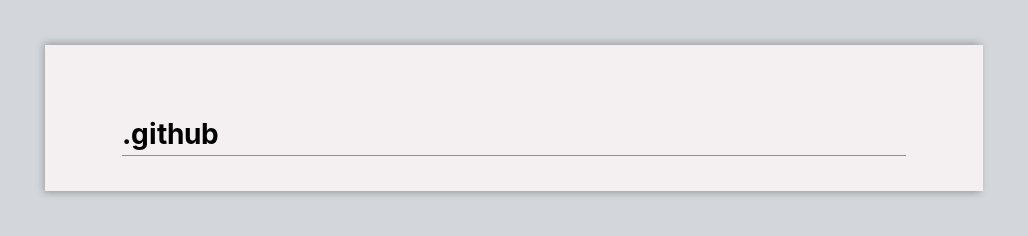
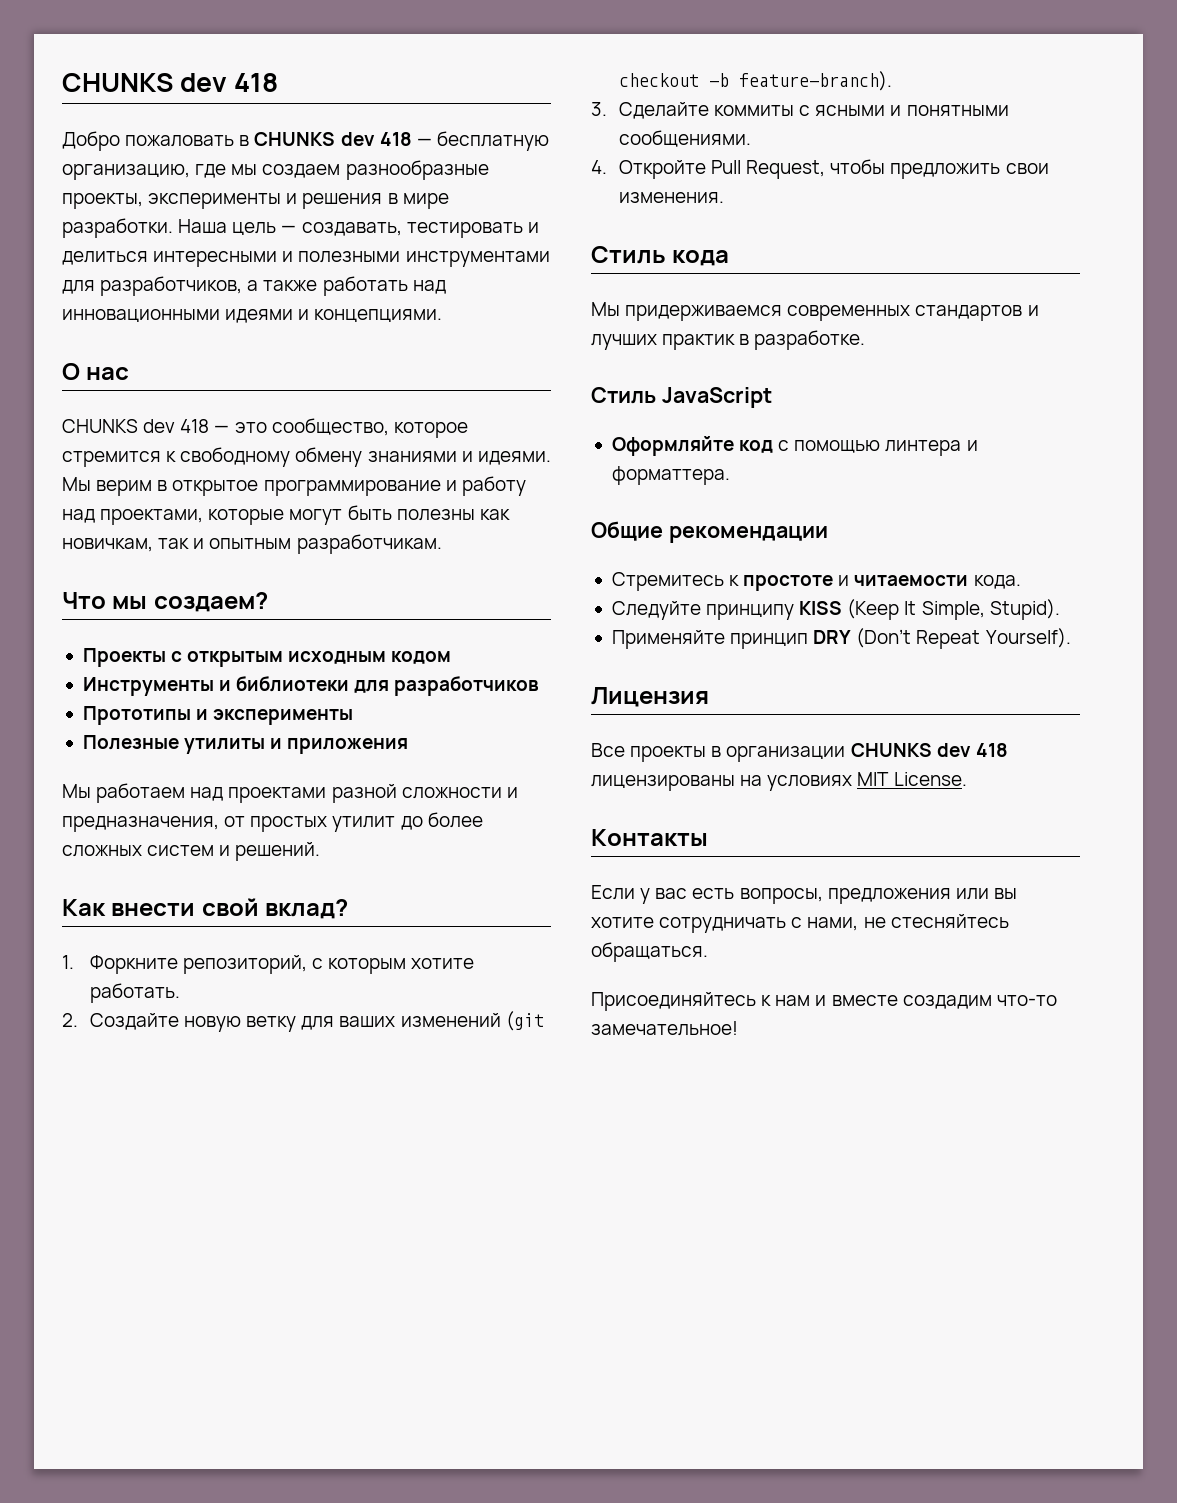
[122,121,219,150] .github -> [62,73,279,92] [62,131,549,151] [62,160,489,180] [62,193,449,209] [62,218,539,238] [62,251,550,267] [62,276,446,296] [62,309,443,323] [62,363,130,380] [62,418,468,438] [62,447,551,467] [62,476,526,496] [62,505,510,525] [62,534,442,554] [62,592,268,612] [82,648,452,667] [82,676,540,696] [82,706,354,725] [82,735,409,754] [62,783,518,803] [62,812,483,832] [62,842,321,861] [62,898,349,919] [62,955,475,974] [89,983,180,1003] [62,1011,544,1032] [618,71,892,91] [591,102,1009,119] [618,130,751,147] [591,159,1049,179] [618,192,724,203] [591,246,730,266] [591,302,1039,321] [591,330,866,350] [591,387,772,408] [611,436,978,456] [611,466,730,485] [591,521,828,543] [611,572,1021,591] [611,599,1060,620] [611,628,1071,649] [591,687,709,707] [591,743,1008,762] [591,772,967,791] [591,829,708,846] [591,885,1017,904] [591,914,1009,933] [591,942,708,962] [591,992,1057,1011] [591,1021,738,1036] CHUNKS dev 418 // Добро пожаловать в CHUNKS dev 418 — бесплатную организацию, где мы создаем разнообразные проекты, эксперименты и решения в мире разработки. Наша цель — создавать, тестировать и делиться интересными и полезными инструментами для разработчиков, а также работать над инновационными идеями и концепциями. // О нас // CHUNKS dev 418 — это сообщество, которое стремится к свободному обмену знаниями и идеями. Мы верим в открытое программирование и работу над проектами, которые могут быть полезны как новичкам, так и опытным разработчикам. // Что мы создаем? // Проекты с открытым исходным кодом // Инструменты и библиотеки для разработчиков // Прототипы и эксперименты // Полезные утилиты и приложения // Мы работаем над проектами разной сложности и предназначения, от простых утилит до более сложных систем и решений. // Как внести свой вклад? // 1. Форкните репозиторий, с которым хотите работать. // 2. Создайте новую ветку для ваших изменений (git checkout -b feature-branch). // 3. Сделайте коммиты с ясными и понятными сообщениями. // 4. Откройте Pull Request, чтобы предложить свои изменения. // Стиль кода // Мы придерживаемся современных стандартов и лучших практик в разработке. // Стиль JavaScript // Оформляйте код с помощью линтера и форматтера. // Общие рекомендации // Стремитесь к простоте и читаемости кода. // Следуйте принципу KISS (Keep It Simple, Stupid). // Применяйте принцип DRY (Don’t Repeat Yourself). // Лицензия // Все проекты в организации CHUNKS dev 418 лицензированы на условиях MIT License. // Контакты // Если у вас есть вопросы, предложения или вы хотите сотрудничать с нами, не стесняйтесь обращаться. // Присоединяйтесь к нам и вместе создадим что-то замечательное!

